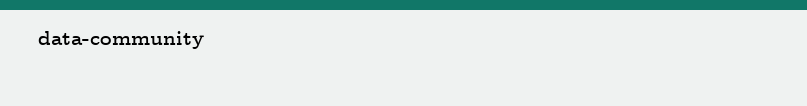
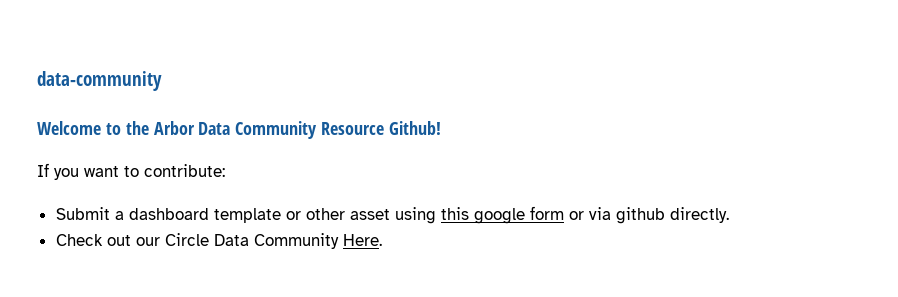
(204, 40) none -> [37,121,442,139] [37,163,225,180] [55,206,729,224] [55,233,382,249] // Welcome to the Arbor Data Community Resource Github! // If you want to contribute: // Submit a dashboard template or other asset using this google form or via github directly. // Check out our Circle Data Community Here.

